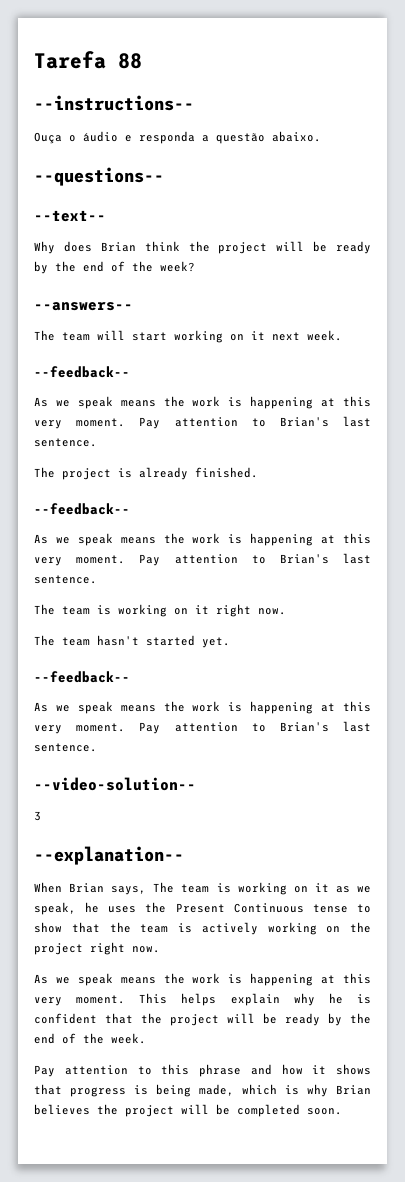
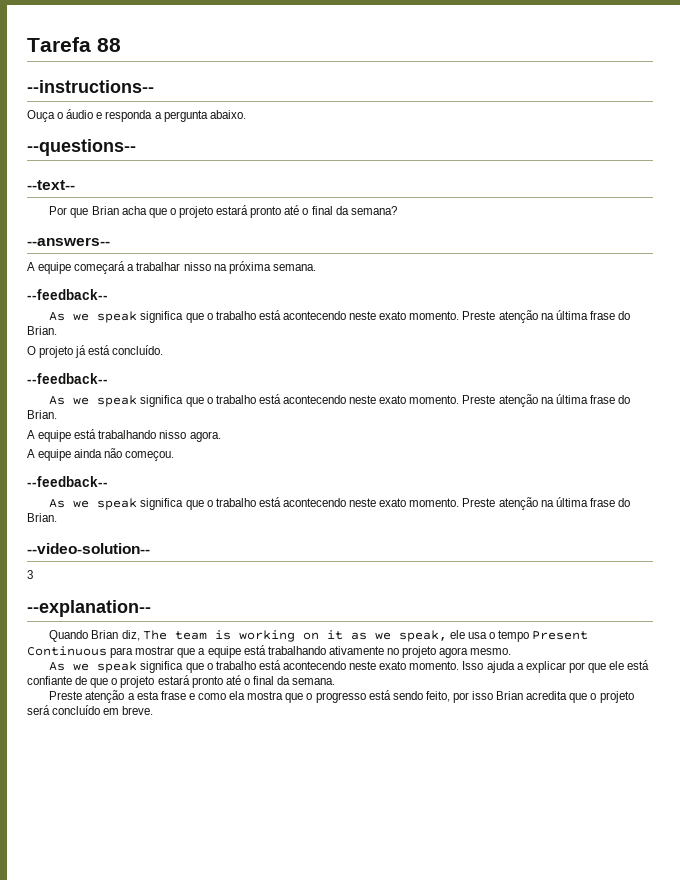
[216,133,265,144] questão -> [163,110,208,122] pergunta
[34,241,371,254] [34,261,195,274] [34,302,133,311] [34,330,342,343] [34,366,130,378] [34,396,371,409] [34,416,371,429] [34,438,97,447] [34,467,258,480] [34,503,130,515] [34,533,371,546] [34,553,371,566] [34,575,97,584] [34,604,286,617] [34,635,230,648] [34,671,130,683] [34,701,371,714] [34,721,371,734] [34,743,97,752] Why does Brian think the project will be ready by the end of the week? // --answers-- // The team will start working on it next week. // --feedback-- // As we speak means the work is happening at this very moment. Pay attention to Brian's last sentence. // The project is already finished. // --feedback-- // As we speak means the work is happening at this very moment. Pay attention to Brian's last sentence. // The team is working on it right now. // The team hasn't started yet. // --feedback-- // As we speak means the work is happening at this very moment. Pay attention to Brian's last sentence. -> [49,205,397,218] [27,237,110,246] [27,261,316,274] [27,289,108,300] [49,310,630,323] [27,326,57,335] [27,345,164,358] [27,373,108,384] [49,394,630,407] [27,410,57,419] [27,429,221,442] [27,448,175,461] [27,476,108,487] [49,497,630,510] [27,513,57,522] Por que Brian acha que o projeto estará pronto até o final da semana? // --answers-- // A equipe começará a trabalhar nisso na próxima semana. // --feedback-- // As we speak significa que o trabalho está acontecendo neste exato momento. Preste atenção na última frase do Brian. // O projeto já está concluído. // --feedback-- // As we speak significa que o trabalho está acontecendo neste exato momento. Preste atenção na última frase do Brian. // A equipe está trabalhando nisso agora. // A equipe ainda não começou. // --feedback-- // As we speak significa que o trabalho está acontecendo neste exato momento. Preste atenção na última frase do Brian.
[34,882,147,895] When Brian says, -> [49,630,140,642] Quando Brian diz,
[85,902,371,913] [34,922,371,935] [34,942,160,955] [34,973,371,986] [34,993,372,1006] [34,1013,371,1026] [34,1033,146,1044] [34,1064,371,1077] [34,1084,371,1097] [34,1104,342,1117] he uses the Present Continuous tense to show that the team is actively working on the project right now. // As we speak means the work is happening at this very moment. This helps explain why he is confident that the project will be ready by the end of the week. // Pay attention to this phrase and how it shows that progress is being made, which is why Brian believes the project will be completed soon. -> [449,630,589,642] [27,645,512,658] [49,660,650,673] [27,675,336,688] [49,690,634,703] [27,705,154,715] ele usa o tempo Present Continuous para mostrar que a equipe está trabalhando ativamente no projeto agora mesmo. // As we speak significa que o trabalho está acontecendo neste exato momento. Isso ajuda a explicar por que ele está confiante de que o projeto estará pronto até o final da semana. // Preste atenção a esta frase e como ela mostra que o progresso está sendo feito, por isso Brian acredita que o projeto será concluído em breve.

